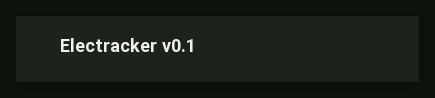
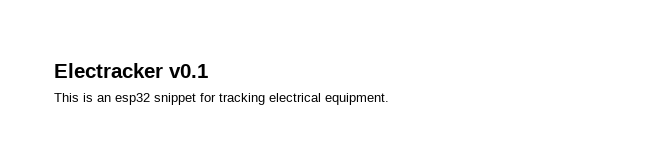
(196, 45) none -> [54,93,389,105] // This is an esp32 snippet for tracking electrical equipment.

